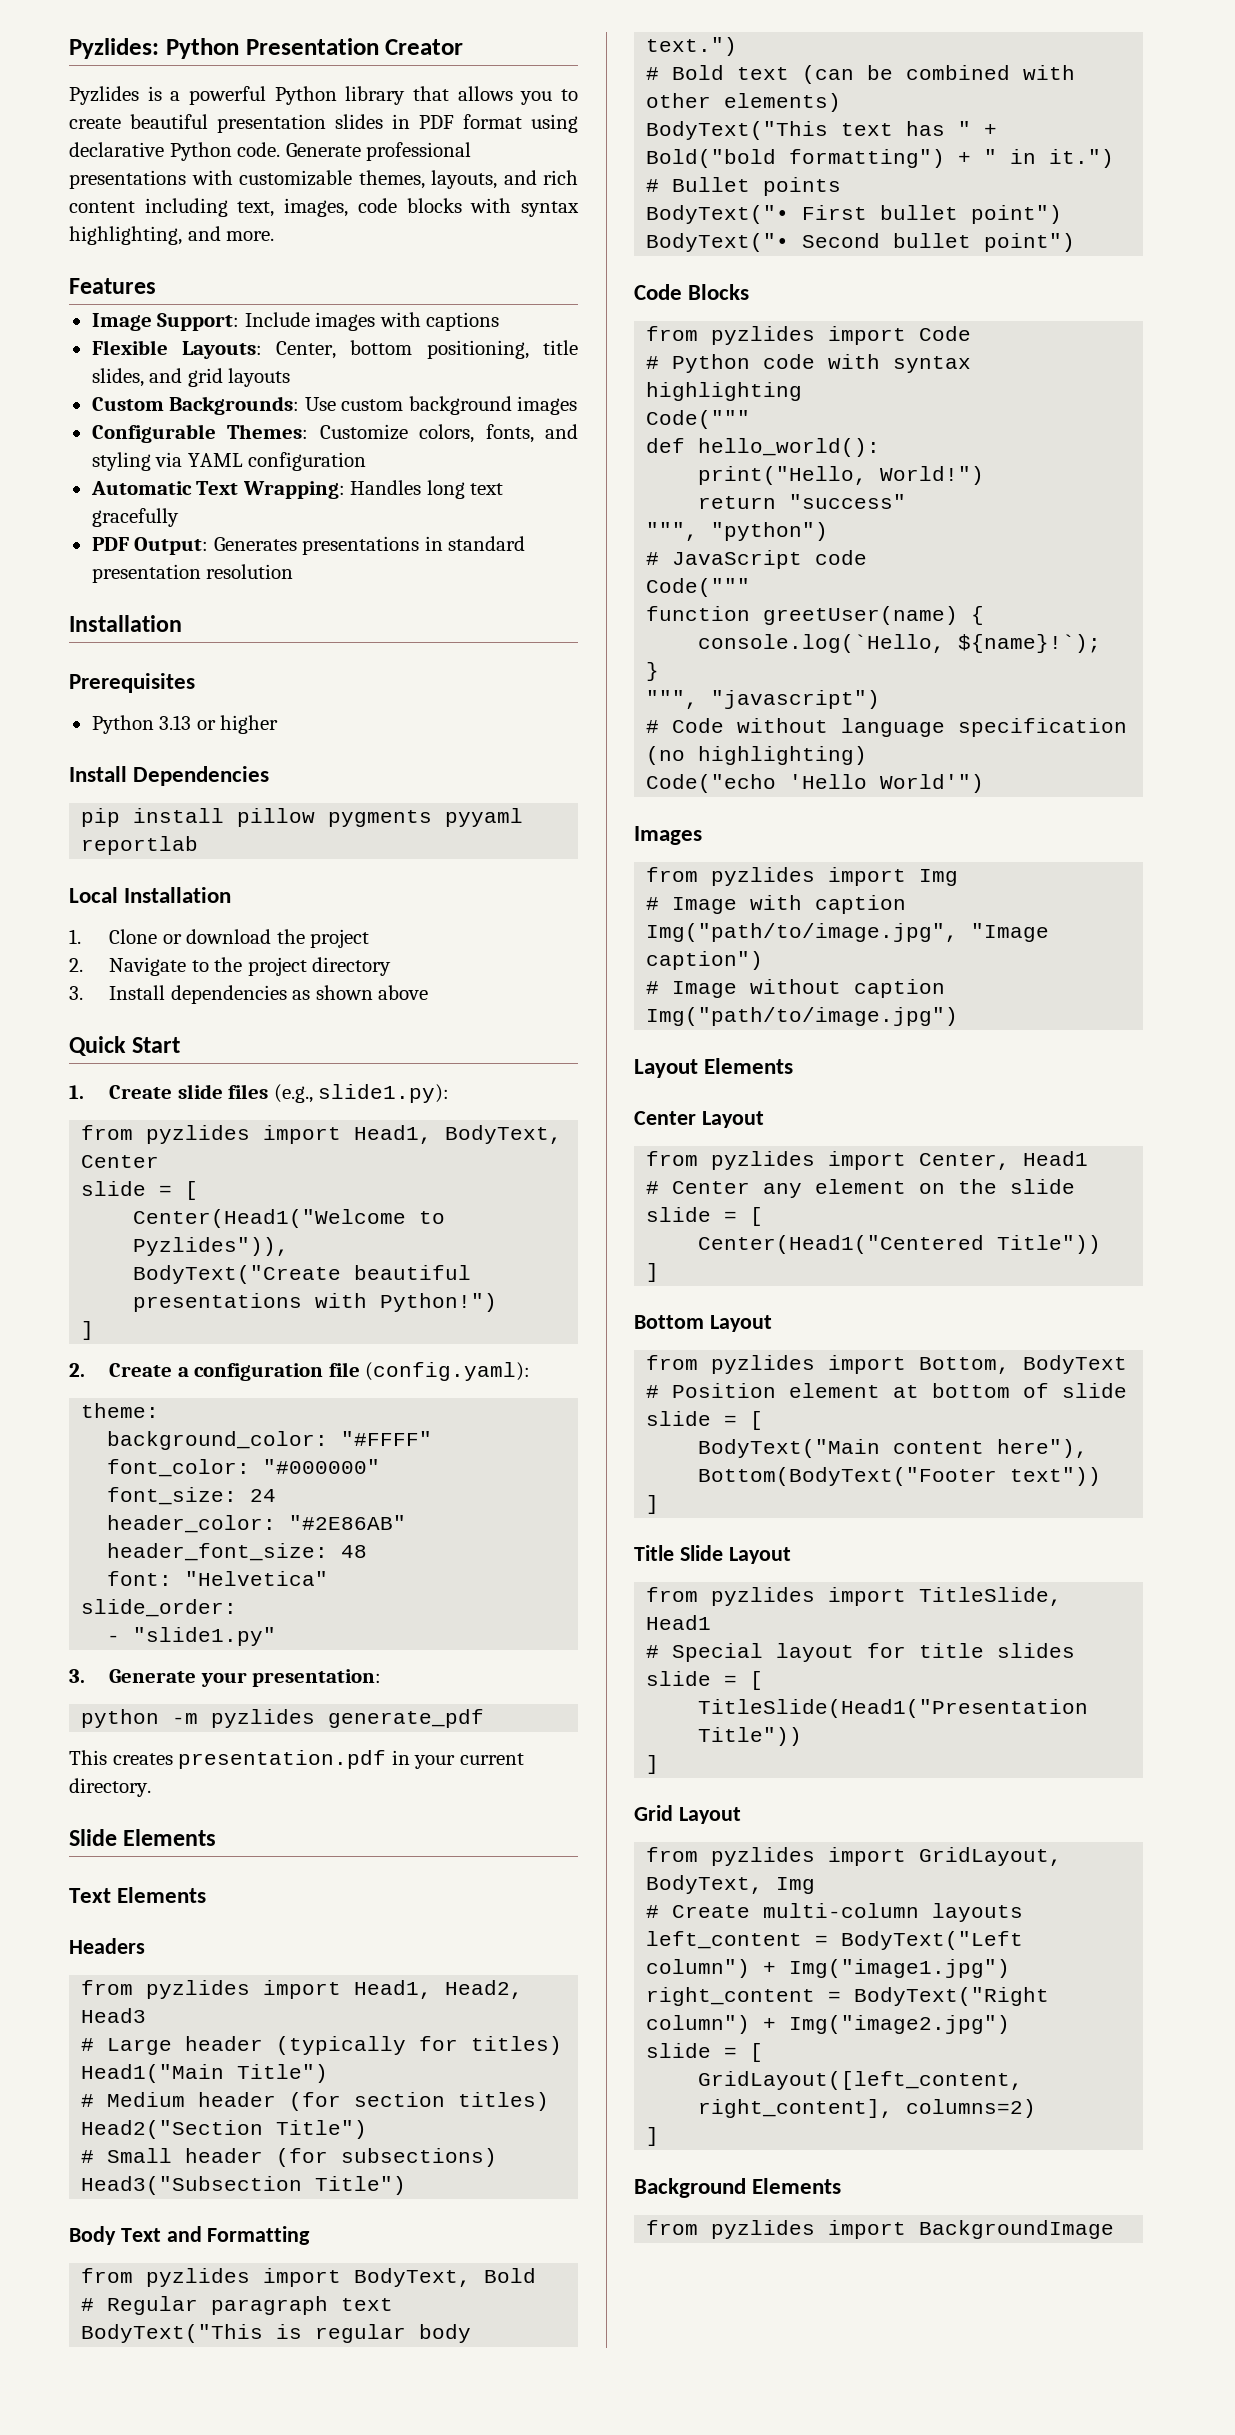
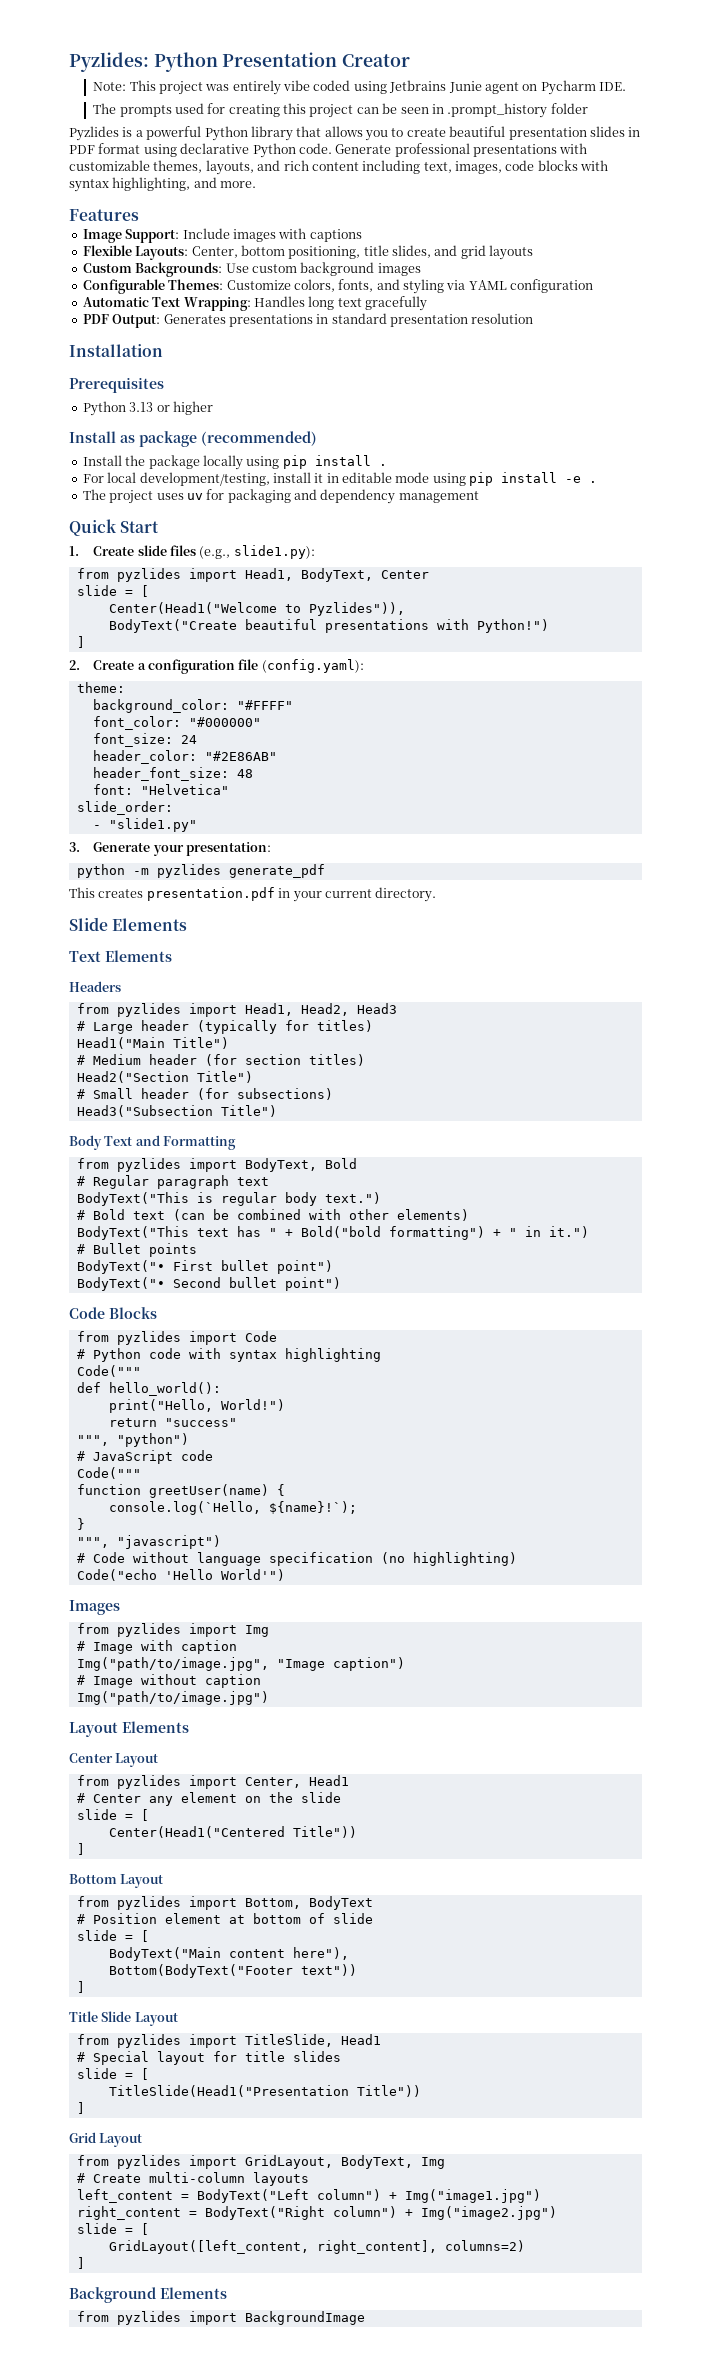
(464, 47) none -> [93,80,627,95] [93,103,588,118] // Note: This project was entirely vibe coded using Jetbrains Junie agent on Pycharm IDE. // The prompts used for creating this project can be seen in .prompt_history folder
[133,766,270,786] [81,808,524,827] [81,836,199,855] [69,887,232,903] [69,929,370,948] [69,957,392,976] [69,985,429,1004] Dependencies // pip install pillow pygments pyyaml reportlab // Local Installation // 1. Clone or download the project // 2. Navigate to the project directory // 3. Install dependencies as shown above -> [120,431,317,447] [82,455,387,470] [82,472,598,486] [82,489,479,504] as package (recommended) // Install the package locally using pip install . // For local development/testing, install it in editable mode using pip install -e . // The project uses uv for packaging and dependency management

